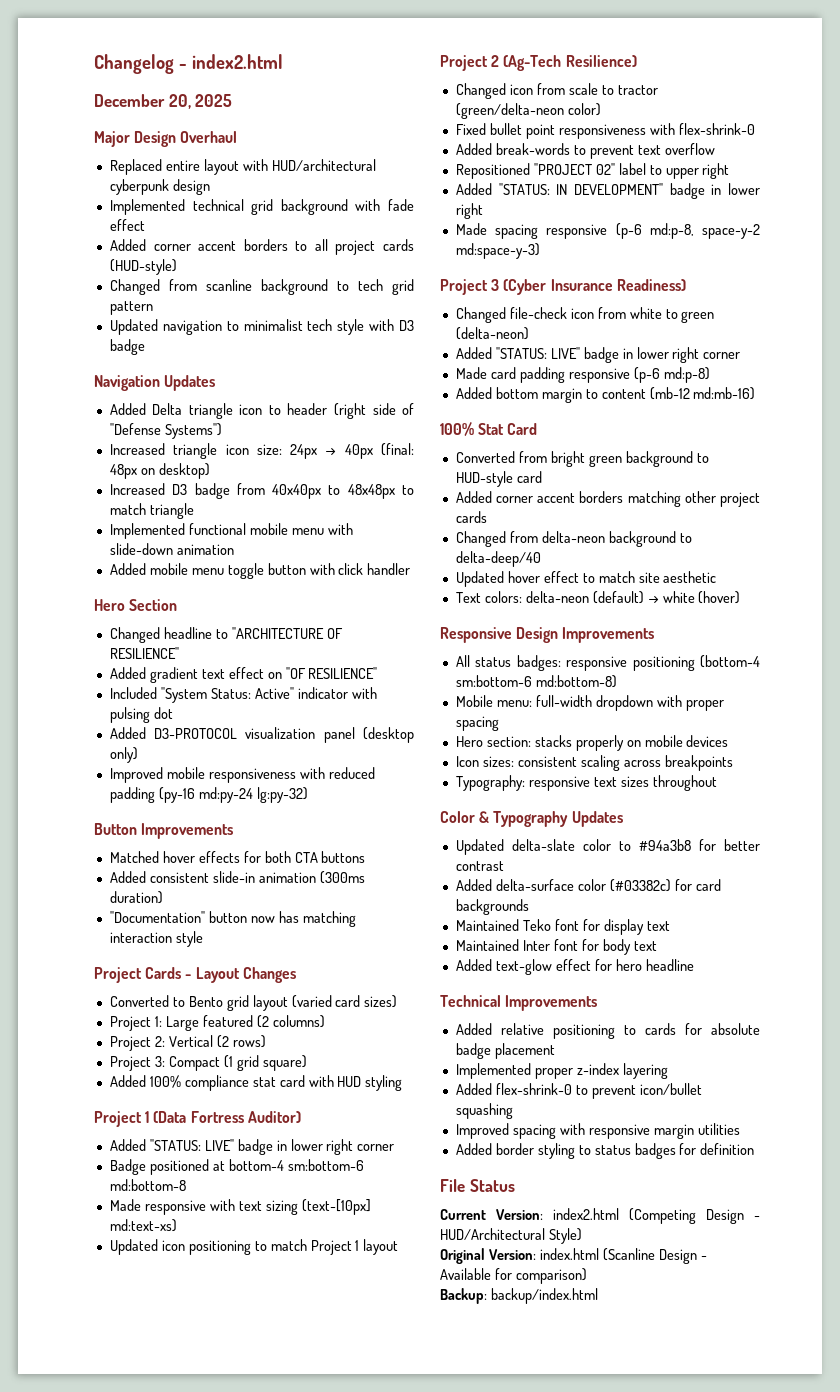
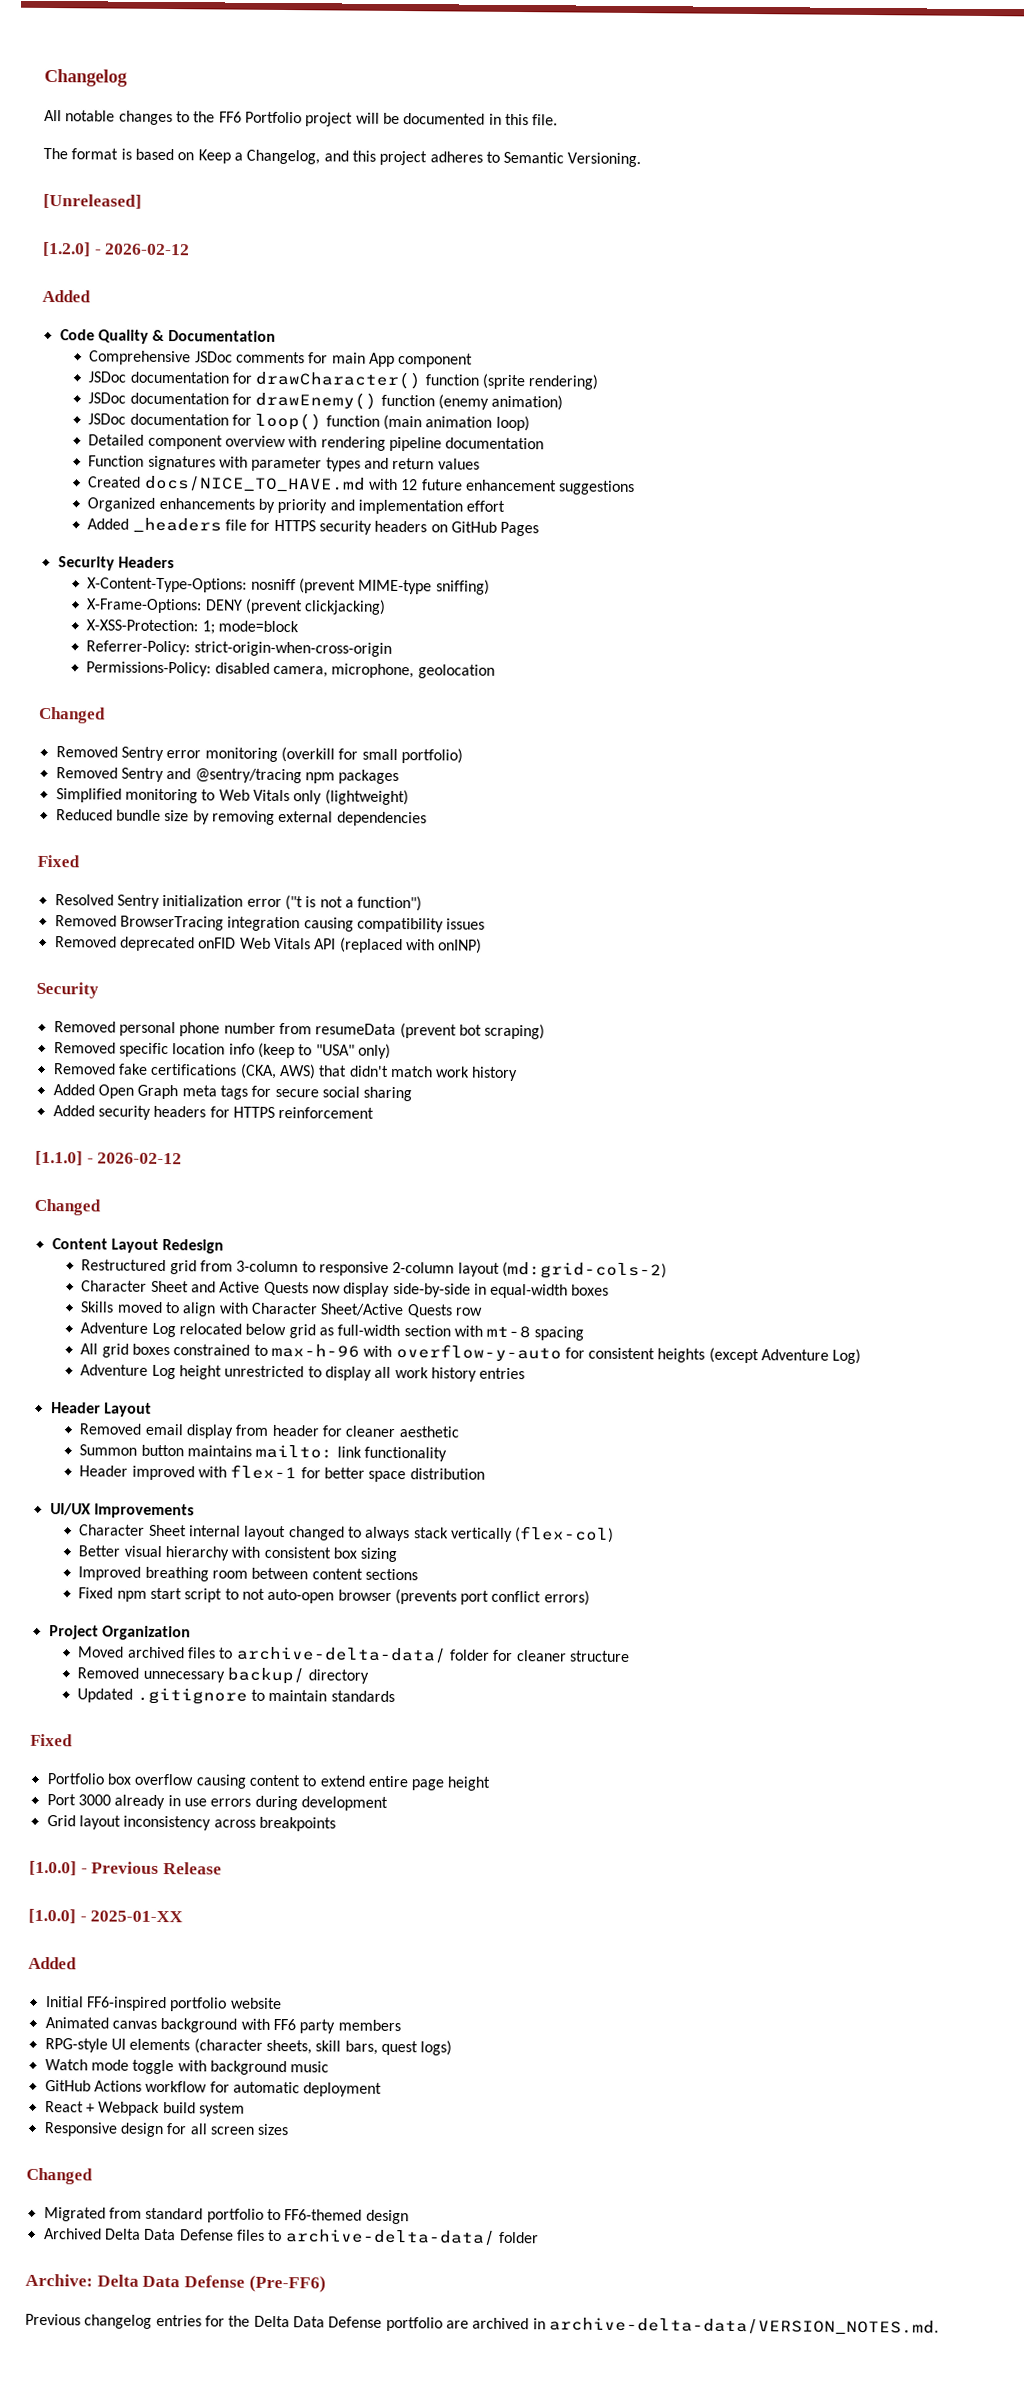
[178,54,283,69] [94,94,233,109] [94,131,238,147] [109,159,376,175] [109,179,210,195] [109,199,415,215] [109,219,145,231] [109,239,414,255] [109,259,177,275] [109,279,414,295] [109,301,153,315] [109,319,414,335] [109,339,145,355] [94,375,216,391] [109,403,415,419] [109,423,222,439] [109,443,415,459] [109,463,210,479] [109,483,414,499] [109,503,194,519] [109,523,353,539] [109,543,234,555] [109,563,411,579] [94,599,178,611] [109,627,343,643] [109,647,179,659] [109,667,378,683] [109,687,377,703] [109,707,173,723] [109,727,414,743] [109,747,138,763] [109,767,375,783] [109,787,308,803] [94,823,234,839] [109,851,366,863] [109,871,365,884] [109,891,163,904] [109,911,356,927] [109,931,203,947] [94,967,296,983] [109,995,398,1011] [109,1015,325,1031] [109,1035,266,1051] [109,1055,307,1071] [109,1075,403,1091] [94,1111,301,1127] [109,1139,395,1155] [109,1159,364,1175] [109,1179,186,1191] [109,1199,371,1215] [109,1219,177,1232] [109,1239,399,1255] [440,55,637,71] [455,83,658,99] [455,103,601,119] [455,123,755,139] [455,143,715,159] [455,163,730,179] [455,183,760,199] [455,203,483,219] [455,223,760,239] [455,243,540,259] [440,279,686,295] [455,307,715,323] [455,327,529,340] [455,347,741,363] [455,367,710,383] [455,387,756,403] [440,422,538,436] [455,451,709,467] [455,471,542,487] [455,491,760,507] [455,511,487,523] [455,531,692,547] [455,551,541,567] [455,571,717,587] [455,591,741,604] [440,627,655,643] [455,655,760,671] [455,675,617,688] [455,695,724,711] [455,716,499,731] [455,735,729,751] [455,755,733,771] [455,775,717,791] [440,811,623,827] [455,839,760,855] [455,861,504,871] [455,879,721,892] [455,899,529,915] [455,919,670,935] [455,939,657,955] [455,959,694,975] [440,995,598,1011] [455,1023,760,1039] [455,1043,555,1059] [455,1063,668,1079] [455,1083,702,1099] [455,1103,513,1119] [455,1123,740,1139] [455,1143,755,1159] [440,1179,515,1192] [440,1208,760,1224] [440,1228,582,1244] [440,1248,707,1264] [440,1268,587,1284] [440,1288,598,1304] - index2.html // December 20, 2025 // Major Design Overhaul // Replaced entire layout with HUD/architectural cyberpunk design // Implemented technical grid background with fade effect // Added corner accent borders to all project cards (HUD-style) // Changed from scanline background to tech grid pattern // Updated navigation to minimalist tech style with D3 badge // Navigation Updates // Added Delta triangle icon to header (right side of "Defense Systems") // Increased triangle icon size: 24px → 40px (final: 48px on desktop) // Increased D3 badge from 40x40px to 48x48px to match triangle // Implemented functional mobile menu with slide-down animation // Added mobile menu toggle button with click handler // Hero Section // Changed headline to "ARCHITECTURE OF RESILIENCE" // Added gradient text effect on "OF RESILIENCE" // Included "System Status: Active" indicator with pulsing dot // Added D3-PROTOCOL visualization panel (desktop only) // Improved mobile responsiveness with reduced padding (py-16 md:py-24 lg:py-32) // Button Improvements // Matched hover effects for both CTA buttons // Added consistent slide-in animation (300ms duration) // "Documentation" button now has matching interaction style // Project Cards - Layout Changes // Converted to Bento grid layout (varied card sizes) // Project 1: Large featured (2 columns) // Project 2: Vertical (2 rows) // Project 3: Compact (1 grid square) // Added 100% compliance stat card with HUD styling // Project 1 (Data Fortress Auditor) // Added "STATUS: LIVE" badge in lower right corner // Badge positioned at bottom-4 sm:bottom-6 md:bottom-8 // Made responsive with text sizing (text-[10px] md:text-xs) // Updated icon positioning to match Project 1 layout // Project 2 (Ag-Tech Resilience) // Changed icon from scale to tractor (green/delta-neon color) // Fixed bullet point responsiveness with flex-shrink-0 // Added break-words to prevent text overflow // Repositioned "PROJECT 02" label to upper right // Added "STATUS: IN DEVELOPMENT" badge in lower right // Made spacing responsive (p-6 md:p-8, space-y-2 md:space-y-3) // Project 3 (Cyber Insurance Readiness) // Changed file-check icon from white to green (delta-neon) // Added "STATUS: LIVE" badge in lower right corner // Made card padding responsive (p-6 md:p-8) // Added bottom margin to content (mb-12 md:mb-16) // 100% Stat Card // Converted from bright green background to HUD-style card // Added corner accent borders matching other project cards // Changed from delta-neon background to delta-deep/40 // Updated hover effect to match site aesthetic // Text colors: delta-neon (default) → white (hover) // Responsive Design Improvements // All status badges: responsive positioning (bottom-4 sm:bottom-6 md:bottom-8) // Mobile menu: full-width dropdown with proper spacing // Hero section: stacks properly on mobile devices // Icon sizes: consistent scaling across breakpoints // Typography: responsive text sizes throughout // Color & Typography Updates // Updated delta-slate color to #94a3b8 for better contrast // Added delta-surface color (#03382c) for card backgrounds // Maintained Teko font for display text // Maintained Inter font for body text // Added text-glow effect for hero headline // Technical Improvements // Added relative positioning to cards for absolute badge placement // Implemented proper z-index layering // Added flex-shrink-0 to prevent icon/bullet squashing // Improved spacing with responsive margin utilities // Added border styling to status badges for definition // File Status // Current Version: index2.html (Competing Design - HUD/Architectural Style) // Original Version: index.html (Scanline Design - Available for comparison) // Backup: backup/index.html -> [44,109,559,127] [43,147,642,168] [43,193,142,209] [42,241,191,257] [42,289,91,303] [59,329,276,344] [89,350,474,368] [88,370,599,390] [88,391,564,411] [88,412,530,432] [88,434,545,452] [88,455,480,472] [88,475,636,496] [87,497,506,515] [87,517,540,537] [57,556,174,571] [87,577,490,595] [86,598,387,615] [86,619,299,635] [86,640,392,657] [86,661,495,679] [38,706,106,724] [55,746,463,764] [55,767,400,785] [55,788,409,806] [55,809,427,827] [37,854,80,868] [54,894,423,912] [54,915,486,933] [54,936,483,954] [36,981,99,999] [53,1021,546,1040] [53,1042,391,1059] [52,1063,519,1082] [52,1084,413,1102] [52,1105,375,1120] [35,1150,183,1166] [34,1198,101,1216] [51,1238,225,1254] [81,1259,667,1280] [81,1280,610,1299] [80,1301,483,1318] [80,1322,585,1341] [80,1343,862,1364] [80,1364,526,1382] [50,1402,152,1417] [79,1423,459,1439] [79,1444,447,1462] [79,1464,485,1483] [49,1503,194,1519] [79,1524,615,1543] [78,1545,398,1563] [78,1566,418,1582] [78,1587,590,1606] [48,1625,191,1641] [78,1646,630,1664] [77,1667,370,1685] [77,1687,395,1705] [30,1733,73,1747] [46,1773,491,1791] [46,1794,388,1811] [46,1815,336,1832] [29,1860,223,1876] [28,1908,184,1924] [28,1956,77,1970] [45,1996,282,2012] [44,2017,401,2034] [44,2038,453,2056] [44,2059,330,2076] [44,2080,383,2097] [44,2101,245,2117] [43,2122,290,2138] [26,2167,93,2185] [43,2207,409,2225] [43,2228,539,2246] [25,2273,326,2293] [25,2313,939,2336] // All notable changes to the FF6 Portfolio project will be documented in this file. // The format is based on Keep a Changelog, and this project adheres to Semantic Versioning. // [Unreleased] // [1.2.0] - 2026-02-12 // Added // Code Quality & Documentation // Comprehensive JSDoc comments for main App component // JSDoc documentation for drawCharacter() function (sprite rendering) // JSDoc documentation for drawEnemy() function (enemy animation) // JSDoc documentation for loop() function (main animation loop) // Detailed component overview with rendering pipeline documentation // Function signatures with parameter types and return values // Created docs/NICE_TO_HAVE.md with 12 future enhancement suggestions // Organized enhancements by priority and implementation effort // Added _headers file for HTTPS security headers on GitHub Pages // Security Headers // X-Content-Type-Options: nosniff (prevent MIME-type sniffing) // X-Frame-Options: DENY (prevent clickjacking) // X-XSS-Protection: 1; mode=block // Referrer-Policy: strict-origin-when-cross-origin // Permissions-Policy: disabled camera, microphone, geolocation // Changed // Removed Sentry error monitoring (overkill for small portfolio) // Removed Sentry and @sentry/tracing npm packages // Simplified monitoring to Web Vitals only (lightweight) // Reduced bundle size by removing external dependencies // Fixed // Resolved Sentry initialization error ("t is not a function") // Removed BrowserTracing integration causing compatibility issues // Removed deprecated onFID Web Vitals API (replaced with onINP) // Security // Removed personal phone number from resumeData (prevent bot scraping) // Removed specific location info (keep to "USA" only) // Removed fake certifications (CKA, AWS) that didn't match work history // Added Open Graph meta tags for secure social sharing // Added security headers for HTTPS reinforcement // [1.1.0] - 2026-02-12 // Changed // Content Layout Redesign // Restructured grid from 3-column to responsive 2-column layout (md:grid-cols-2) // Character Sheet and Active Quests now display side-by-side in equal-width boxes // Skills moved to align with Character Sheet/Active Quests row // Adventure Log relocated below grid as full-width section with mt-8 spacing // All grid boxes constrained to max-h-96 with overflow-y-auto for consistent heights (except Adventure Log) // Adventure Log height unrestricted to display all work history entries // Header Layout // Removed email display from header for cleaner aesthetic // Summon button maintains mailto: link functionality // Header improved with flex-1 for better space distribution // UI/UX Improvements // Character Sheet internal layout changed to always stack vertically (flex-col) // Better visual hierarchy with consistent box sizing // Improved breathing room between content sections // Fixed npm start script to not auto-open browser (prevents port conflict errors) // Project Organization // Moved archived files to archive-delta-data/ folder for cleaner structure // Removed unnecessary backup/ directory // Updated .gitignore to maintain standards // Fixed // Portfolio box overflow causing content to extend entire page height // Port 3000 already in use errors during development // Grid layout inconsistency across breakpoints // [1.0.0] - Previous Release // [1.0.0] - 2025-01-XX // Added // Initial FF6-inspired portfolio website // Animated canvas background with FF6 party members // RPG-style UI elements (character sheets, skill bars, quest logs) // Watch mode toggle with background music // GitHub Actions workflow for automatic deployment // React + Webpack build system // Responsive design for all screen sizes // Changed // Migrated from standard portfolio to FF6-themed design // Archived Delta Data Defense files to archive-delta-data/ folder // Archive: Delta Data Defense (Pre-FF6) // Previous changelog entries for the Delta Data Defense portfolio are archived in archive-delta-data/VERSION_NOTES.md.

